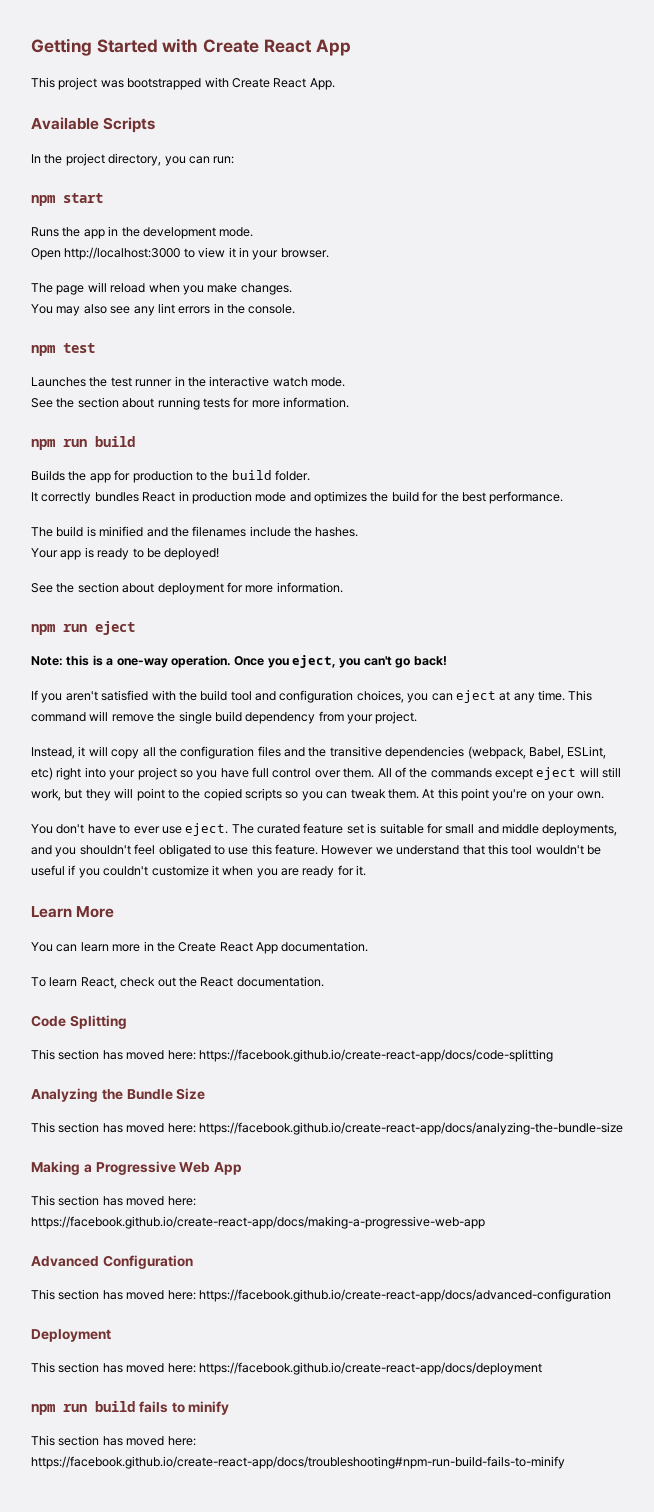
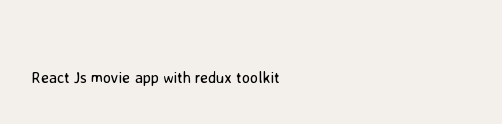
[31,38,351,56] [31,77,335,90] [31,117,156,133] [31,153,235,166] [31,193,103,206] [31,226,254,239] [31,247,329,260] [31,282,292,295] [31,303,296,316] [31,343,95,356] [31,376,345,387] [31,397,349,410] [31,436,135,450] [31,470,310,483] [31,491,564,504] [31,526,359,537] [31,547,220,560] [31,582,343,595] [31,621,135,635] [31,655,447,668] [31,690,593,703] [31,711,418,724] [31,746,607,759] [31,767,622,780] [31,788,604,801] [31,823,618,836] [31,844,601,857] [31,865,367,878] [31,906,115,918] [31,941,369,954] [31,976,324,989] [31,1015,127,1029] [31,1049,553,1062] [31,1088,206,1102] [31,1122,623,1135] [31,1161,243,1175] [31,1195,196,1206] [31,1216,485,1229] [31,1255,193,1269] [31,1289,611,1302] [31,1329,111,1342] [31,1362,542,1375] [31,1401,230,1415] [31,1435,196,1446] [31,1456,565,1469] Getting Started with Create React App // This project was bootstrapped with Create React App. // Available Scripts // In the project directory, you can run: // npm start // Runs the app in the development mode. // Open http://localhost:3000 to view it in your browser. // The page will reload when you make changes. // You may also see any lint errors in the console. // npm test // Launches the test runner in the interactive watch mode. // See the section about running tests for more information. // npm run build // Builds the app for production to the build folder. // It correctly bundles React in production mode and optimizes the build for the best performance. // The build is minified and the filenames include the hashes. // Your app is ready to be deployed! // See the section about deployment for more information. // npm run eject // Note: this is a one-way operation. Once you eject, you can't go back! // If you aren't satisfied with the build tool and configuration choices, you can eject at any time. This command will remove the single build dependency from your project. // Instead, it will copy all the configuration files and the transitive dependencies (webpack, Babel, ESLint, etc) right into your project so you have full control over them. All of the commands except eject will still work, but they will point to the copied scripts so you can tweak them. At this point you're on your own. // You don't have to ever use eject. The curated feature set is suitable for small and middle deployments, and you shouldn't feel obligated to use this feature. However we understand that this tool wouldn't be useful if you couldn't customize it when you are ready for it. // Learn More // You can learn more in the Create React App documentation. // To learn React, check out the React documentation. // Code Splitting // This section has moved here: https://facebook.github.io/create-react-app/docs/code-splitting // Analyzing the Bundle Size // This section has moved here: https://facebook.github.io/create-react-app/docs/analyzing-the-bundle-size // Making a Progressive Web App // This section has moved here: https://facebook.github.io/create-react-app/docs/making-a-progressive-web-app // Advanced Configuration // This section has moved here: https://facebook.github.io/create-react-app/docs/advanced-configuration // Deployment // This section has moved here: https://facebook.github.io/create-react-app/docs/deployment // npm run build fails to minify // This section has moved here: https://facebook.github.io/create-react-app/docs/troubleshooting#npm-run-build-fails-to-minify -> [31,71,281,86] React Js movie app with redux toolkit

